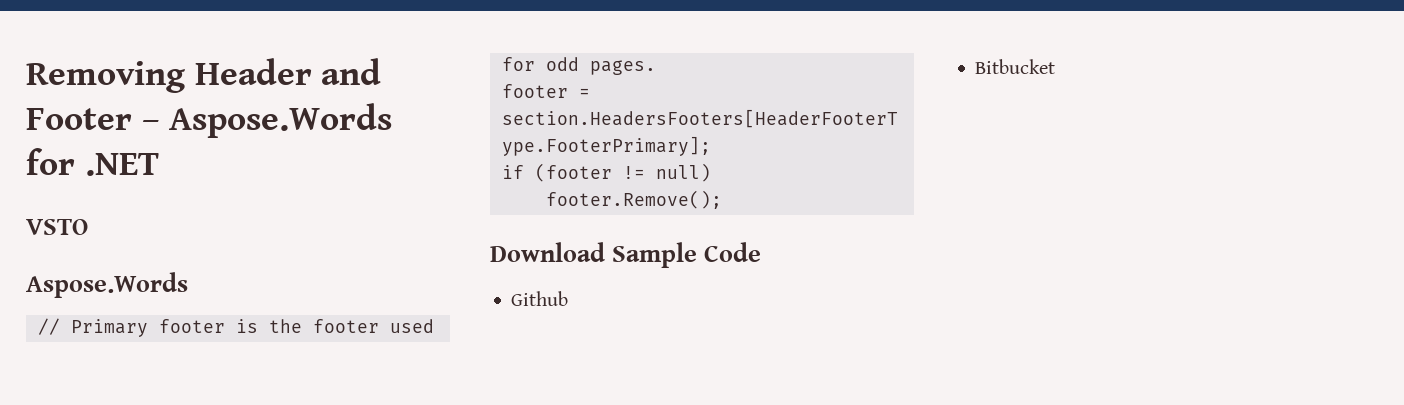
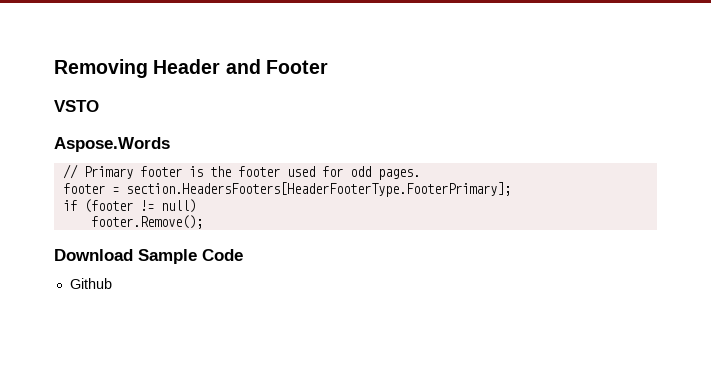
[141,103,393,138] [26,148,159,176] – Aspose.Words for .NET -> (328, 67) none
[975,59,1056,74] // Bitbucket -> (112, 283) none

